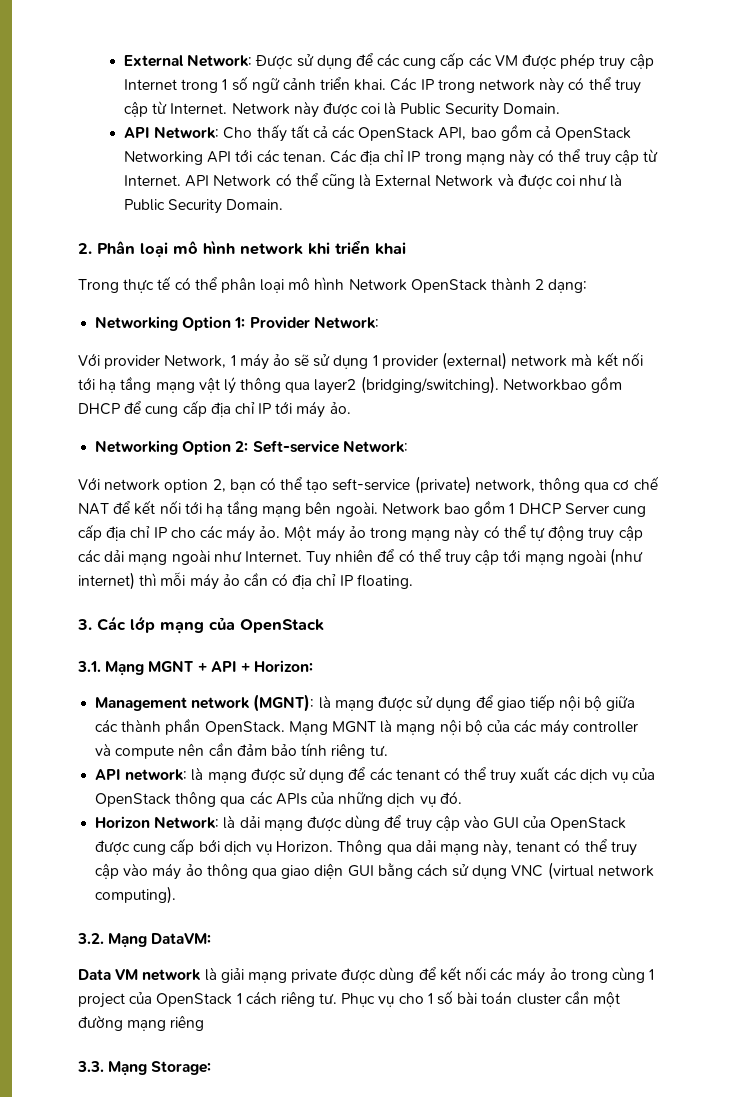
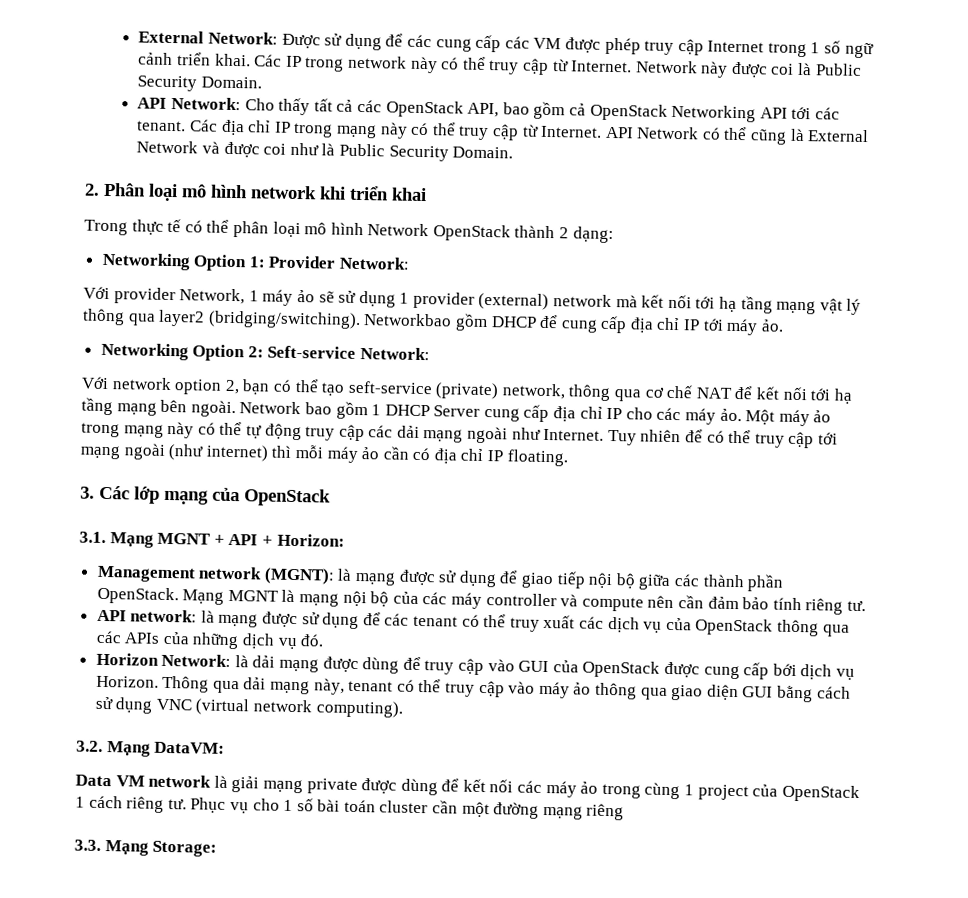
[282,151,326,162] tenan. -> [137,120,187,132] tenant.

